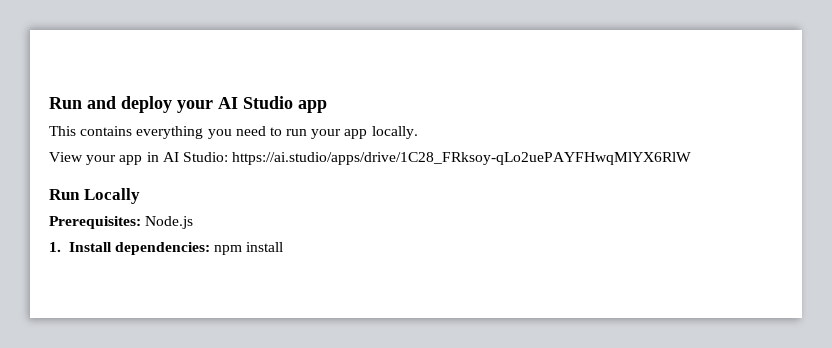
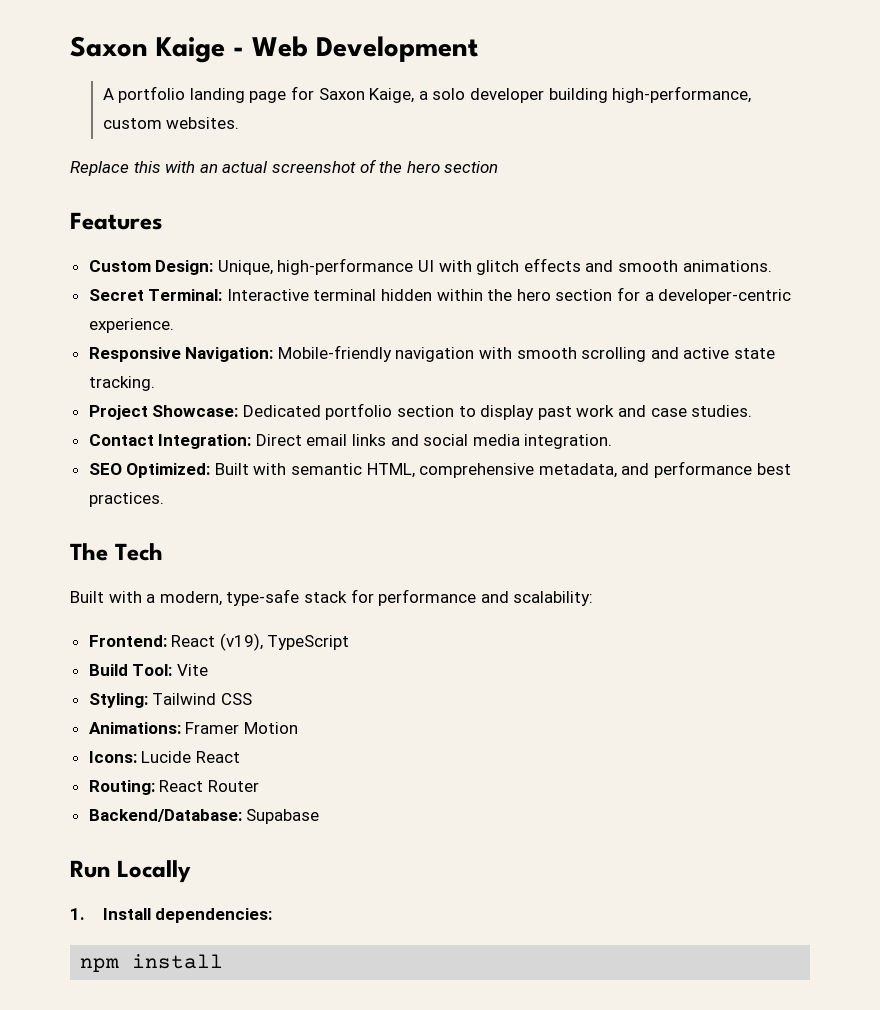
[49,96,327,113] [49,126,418,139] [49,152,692,165] Run and deploy your AI Studio app // This contains everything you need to run your app locally. // View your app in AI Studio: https://ai.studio/apps/drive/1C28_FRksoy-qLo2uePAYFHwqMlYX6RlW -> [70,36,478,63] [102,86,752,103] [102,117,240,129] [70,159,499,176] [70,212,163,230] [88,258,772,275] [88,287,792,304] [88,318,174,333] [88,345,776,362] [88,376,155,391] [88,403,753,420] [88,434,613,449] [88,461,791,478] [88,492,164,507] [70,543,163,561] [70,589,594,606] [88,633,350,651] [88,664,208,676] [88,693,252,708] [88,722,298,734] [88,751,240,763] [88,780,259,795] [88,809,320,824] Saxon Kaige - Web Development // A portfolio landing page for Saxon Kaige, a solo developer building high-performance, custom websites. // Replace this with an actual screenshot of the hero section // Features // Custom Design: Unique, high-performance UI with glitch effects and smooth animations. // Secret Terminal: Interactive terminal hidden within the hero section for a developer-centric experience. // Responsive Navigation: Mobile-friendly navigation with smooth scrolling and active state tracking. // Project Showcase: Dedicated portfolio section to display past work and case studies. // Contact Integration: Direct email links and social media integration. // SEO Optimized: Built with semantic HTML, comprehensive metadata, and performance best practices. // The Tech // Built with a modern, type-safe stack for performance and scalability: // Frontend: React (v19), TypeScript // Build Tool: Vite // Styling: Tailwind CSS // Animations: Framer Motion // Icons: Lucide React // Routing: React Router // Backend/Database: Supabase
[49,216,194,229] // Prerequisites: Node.js -> (191, 871) none
(210, 248) none -> (273, 915) //

